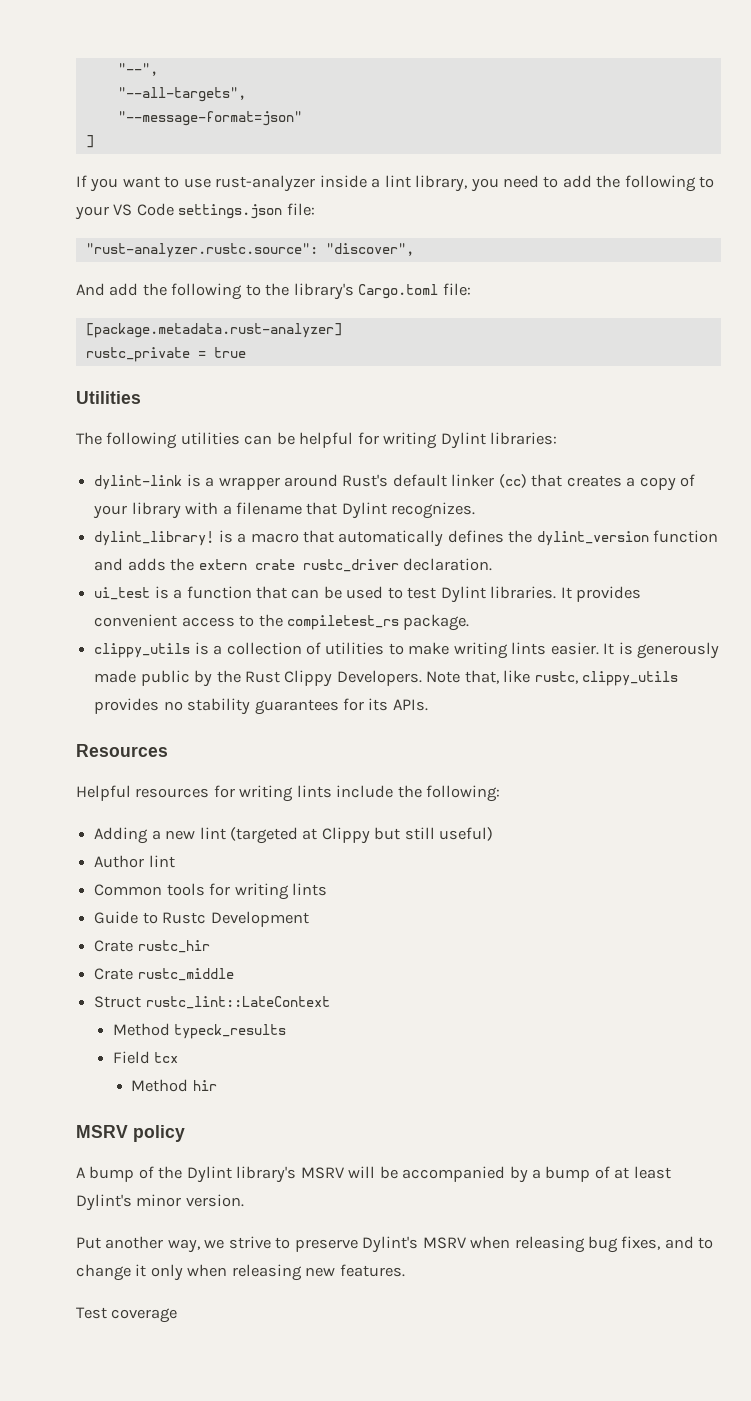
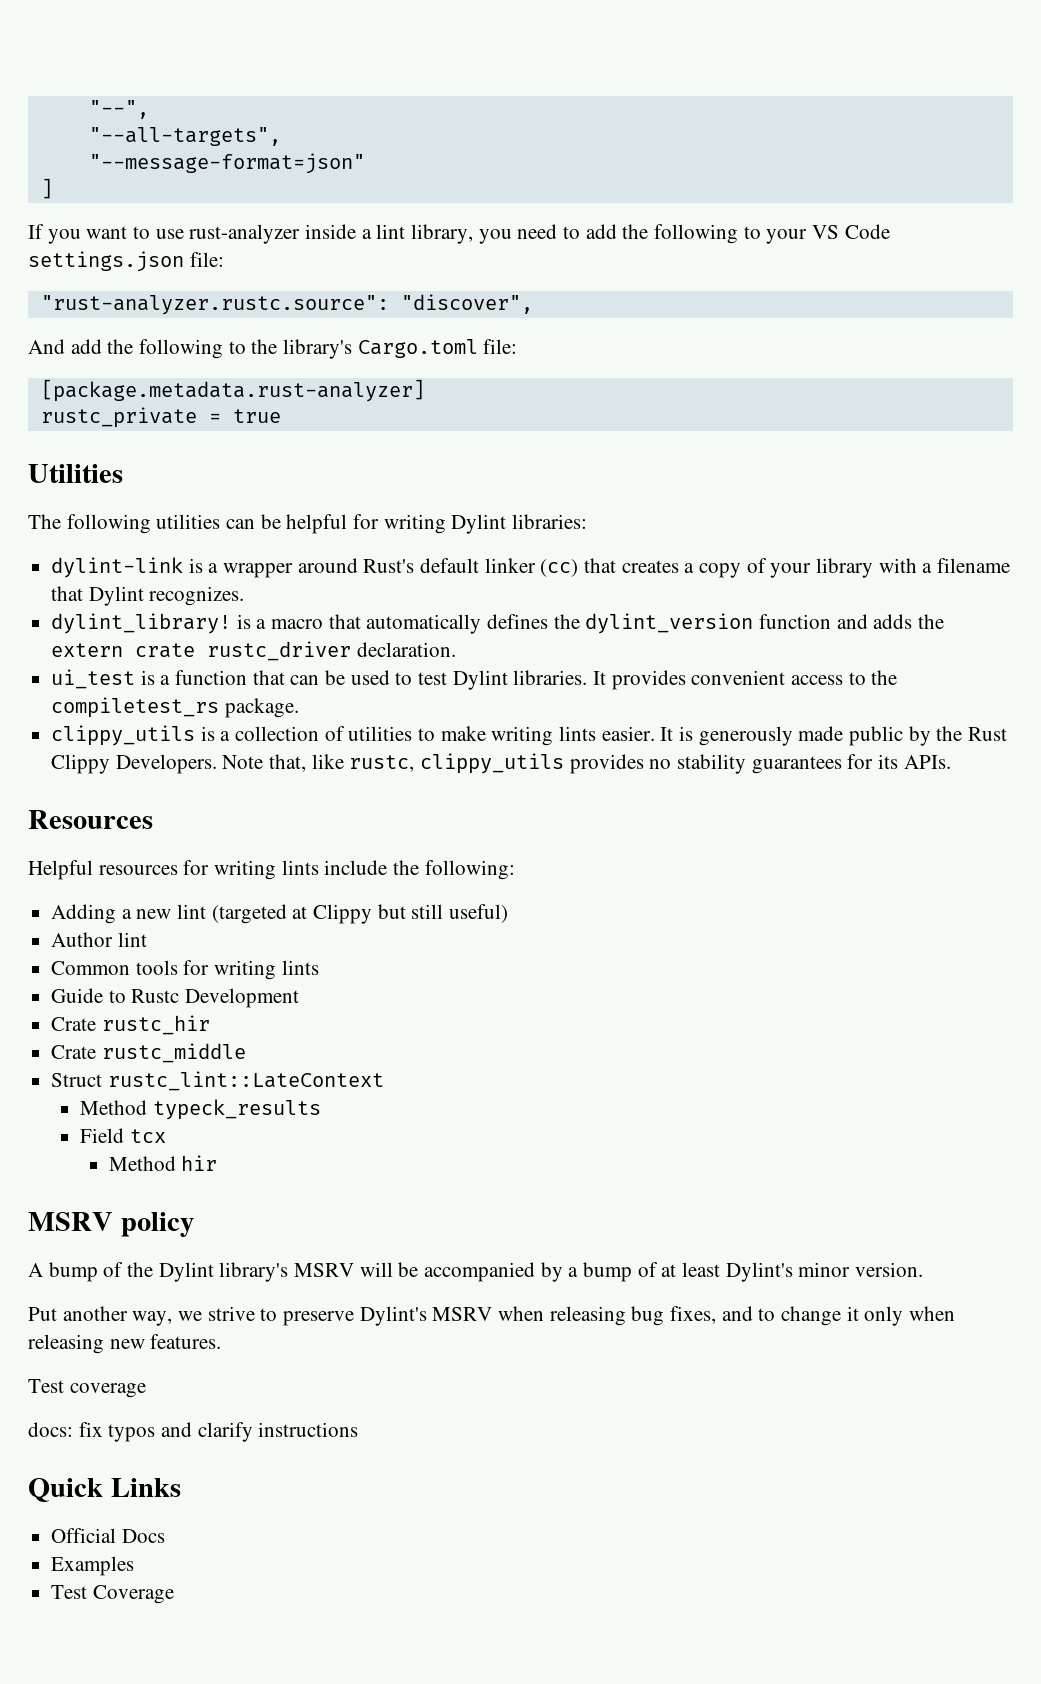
(178, 1315) none -> [28,1422,359,1442] [28,1478,181,1502] [51,1528,165,1543] [51,1556,135,1576] [51,1585,174,1604] // docs: fix typos and clarify instructions // Quick Links // Official Docs // Examples // Test Coverage

